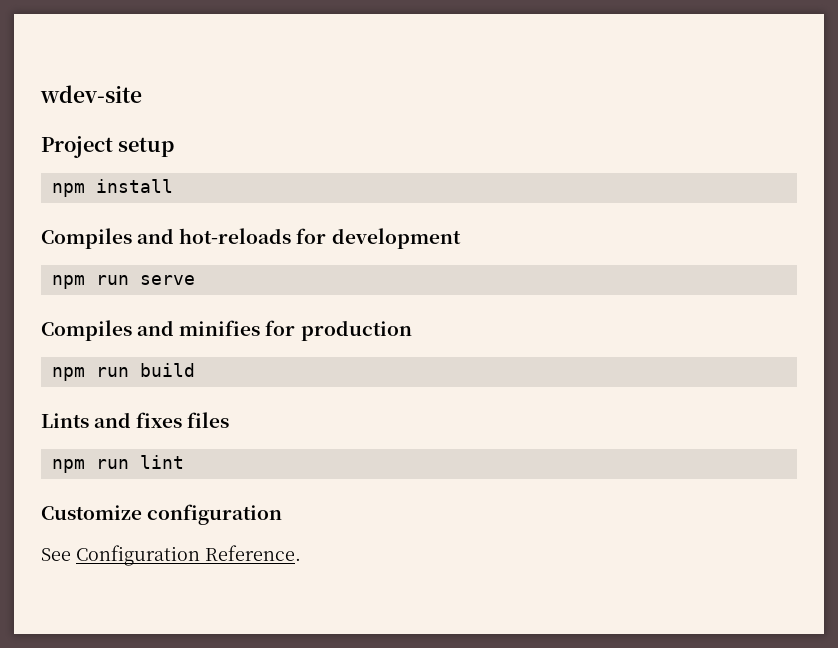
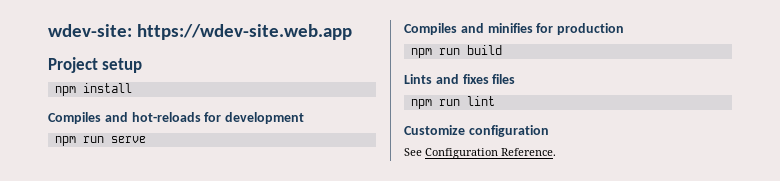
[40,85,142,103] wdev-site -> [48,24,353,40] wdev-site: https://wdev-site.web.app

